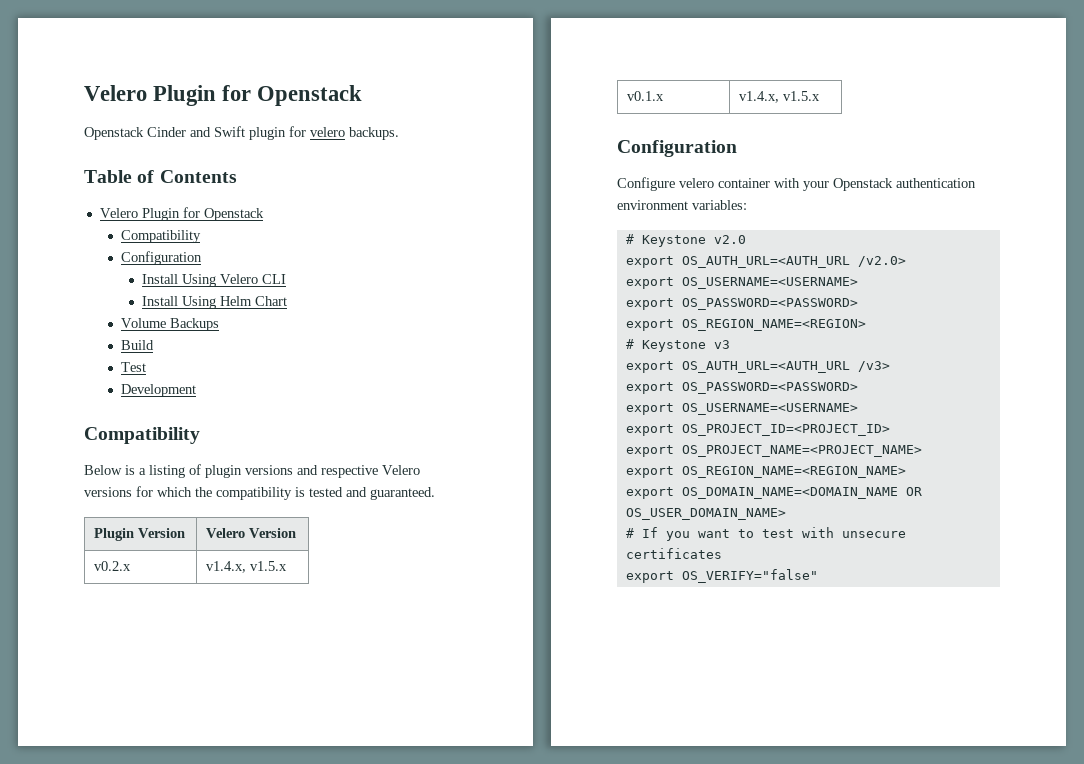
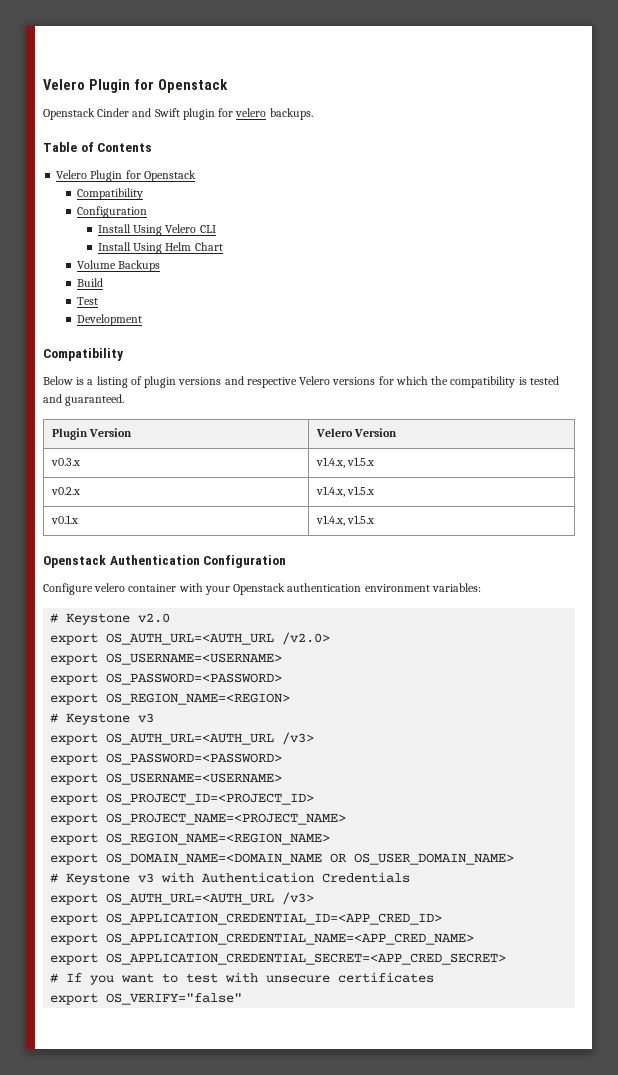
(296, 533) none -> [51,458,81,466] [316,457,375,468] // v0.3.x | v1.4.x, v1.5.x
(820, 96) none -> [43,555,200,568] Openstack Authentication
(786, 514) none -> [50,872,411,885] [50,892,315,905] [50,913,443,925] [50,933,475,945] [50,953,507,965] // # Keystone v3 with Authentication Credentials // export OS_AUTH_URL=<AUTH_URL /v3> // export OS_APPLICATION_CREDENTIAL_ID=<APP_CRED_ID> // export OS_APPLICATION_CREDENTIAL_NAME=<APP_CRED_NAME> // export OS_APPLICATION_CREDENTIAL_SECRET=<APP_CRED_SECRET>

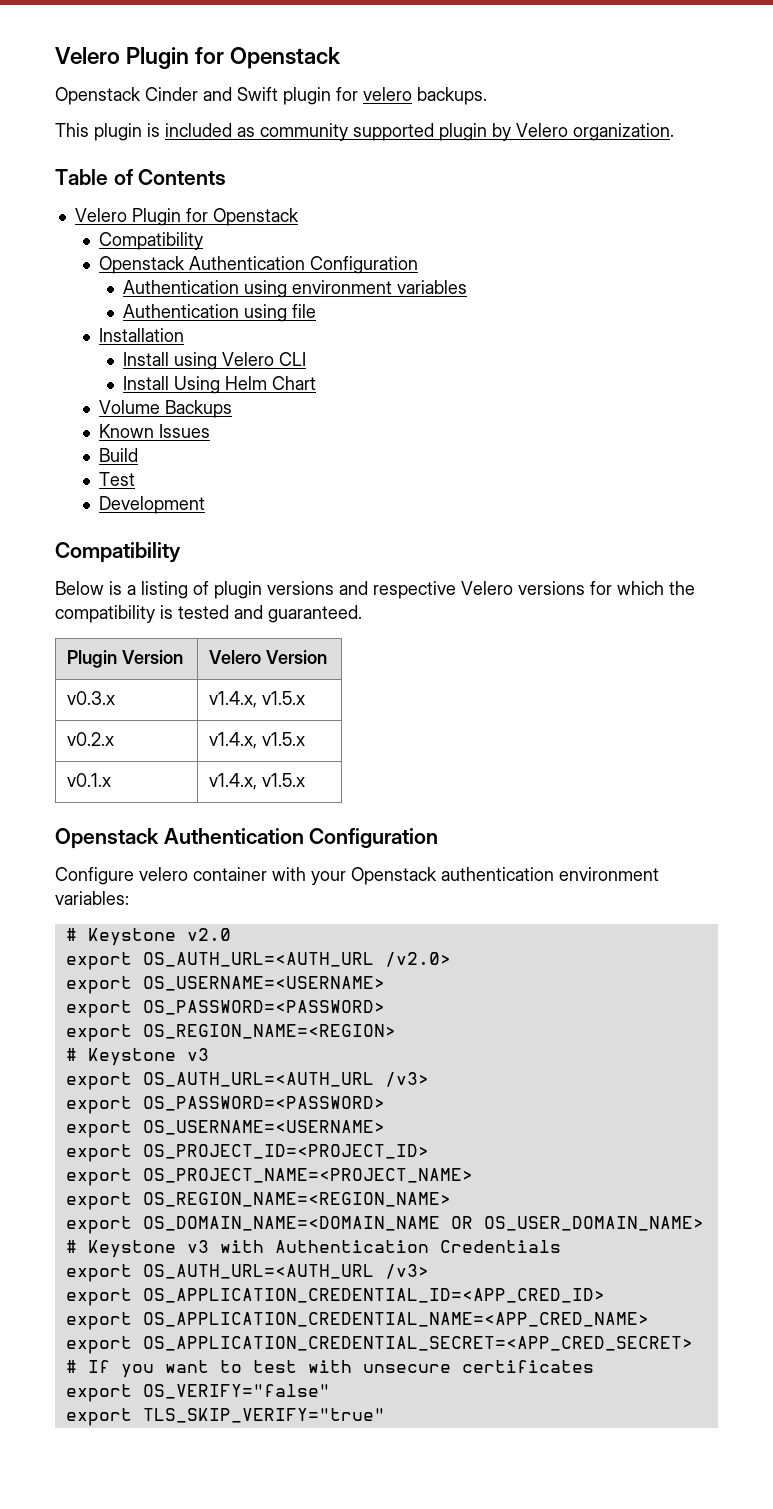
(313, 114) none -> [55,123,674,141] // This plugin is included as community supported plugin by Velero organization.
[77,206,148,218] [97,224,163,236] Configuration // Install Using -> [98,256,418,274] [122,280,467,298] [122,304,316,322] [98,328,184,342] [122,352,217,370] Openstack Authentication Configuration // Authentication using environment variables // Authentication using file // Installation // Install using
(161, 266) none -> [98,424,210,438] // Known Issues
(243, 999) none -> [65,1408,385,1426] // export TLS_SKIP_VERIFY="true"

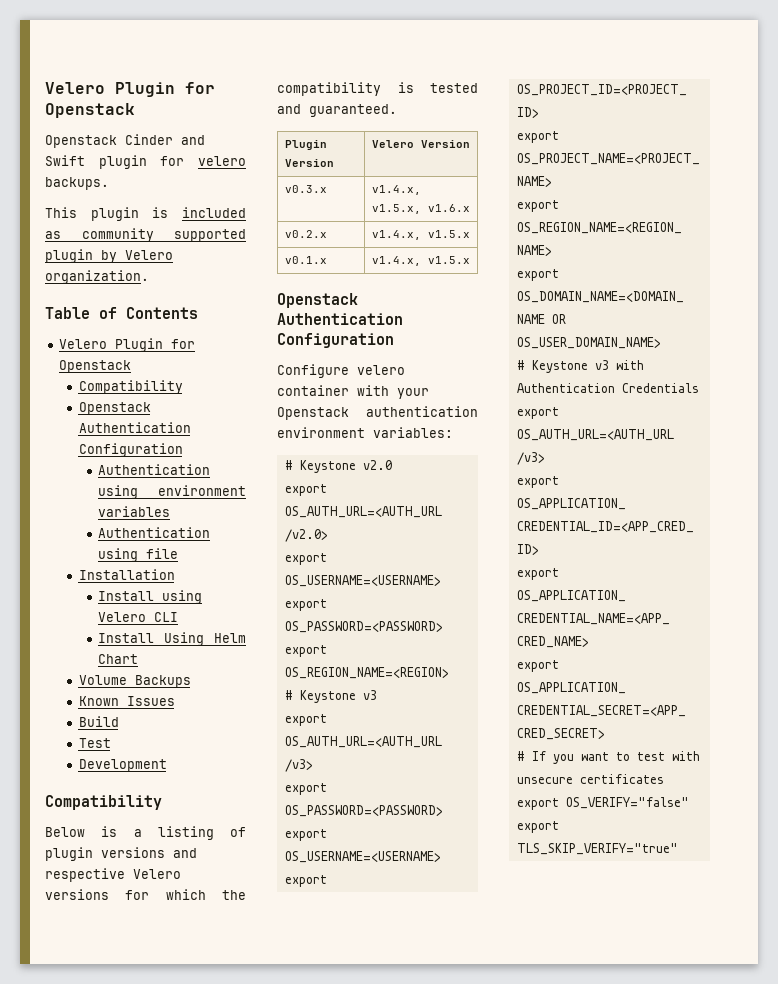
[261,691,305,705] v1.5.x -> [371,204,470,214] v1.5.x, v1.6.x

